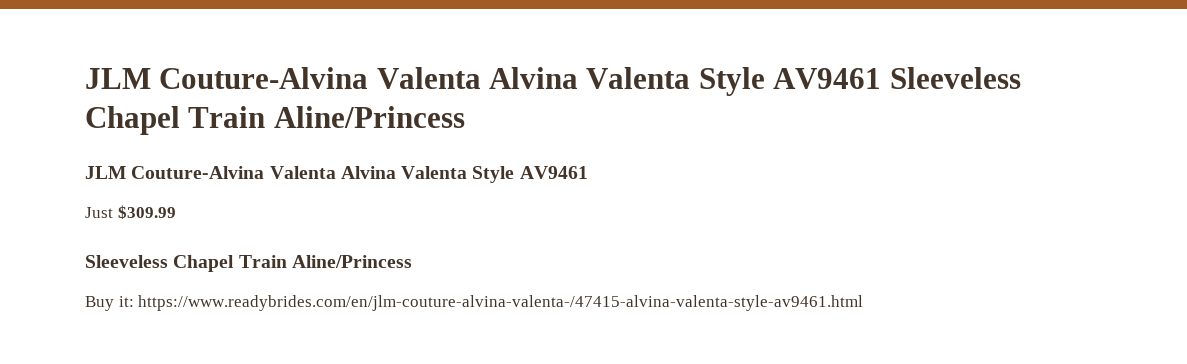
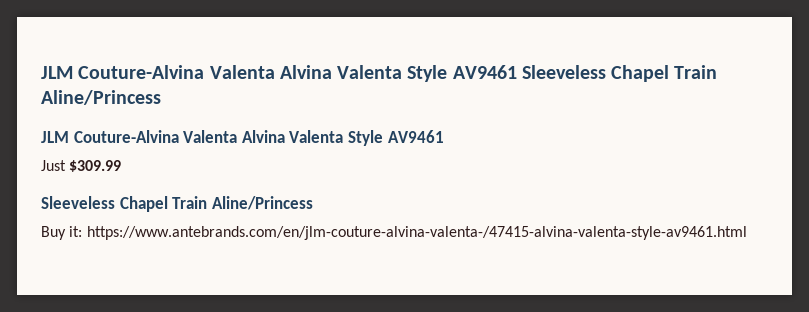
[138,295,864,311] https://www.readybrides.com/en/jlm-couture-alvina-valenta-/47415-alvina-valenta-style-av9461.html -> [86,226,747,240] https://www.antebrands.com/en/jlm-couture-alvina-valenta-/47415-alvina-valenta-style-av9461.html

